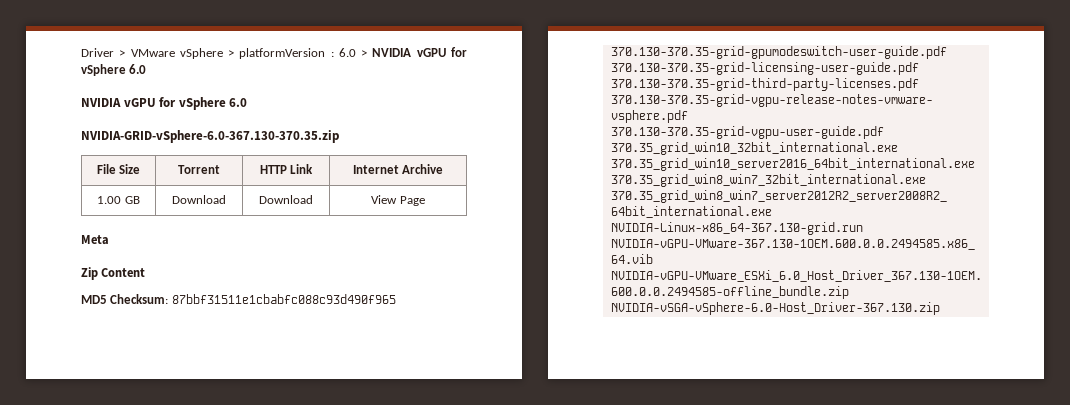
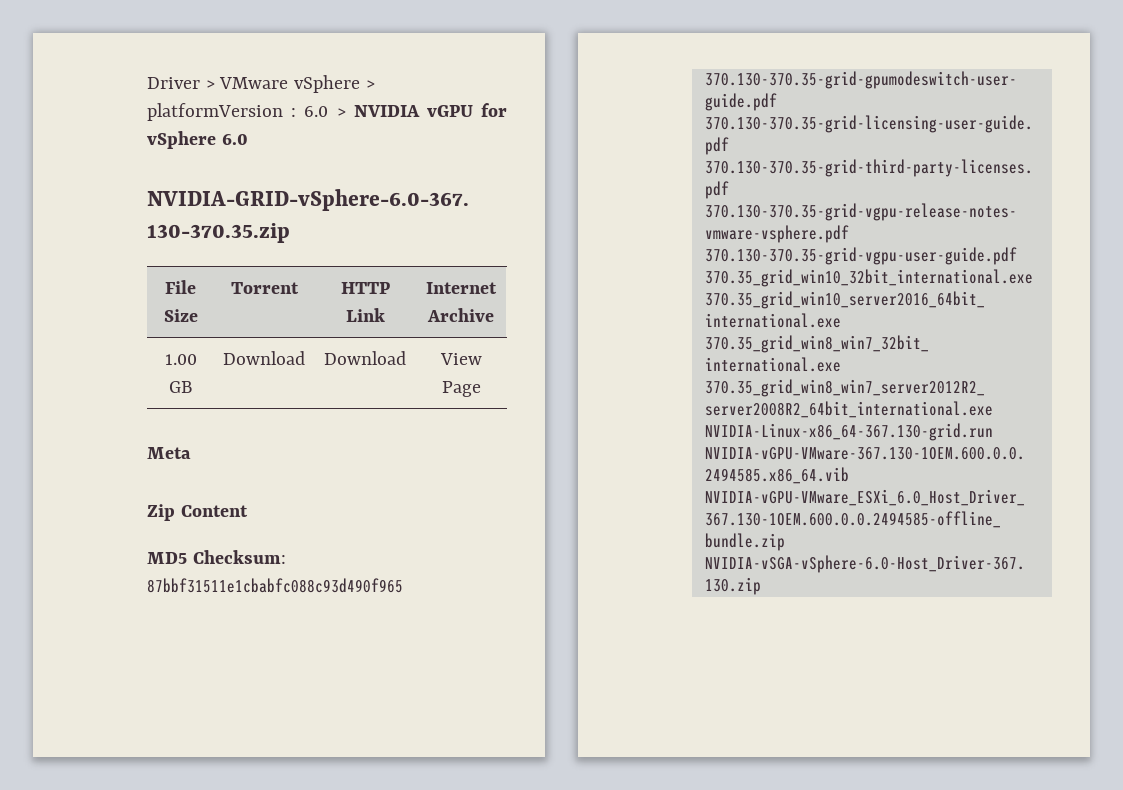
[81,97,248,110] // NVIDIA vGPU for vSphere 6.0 -> (248, 139) none

